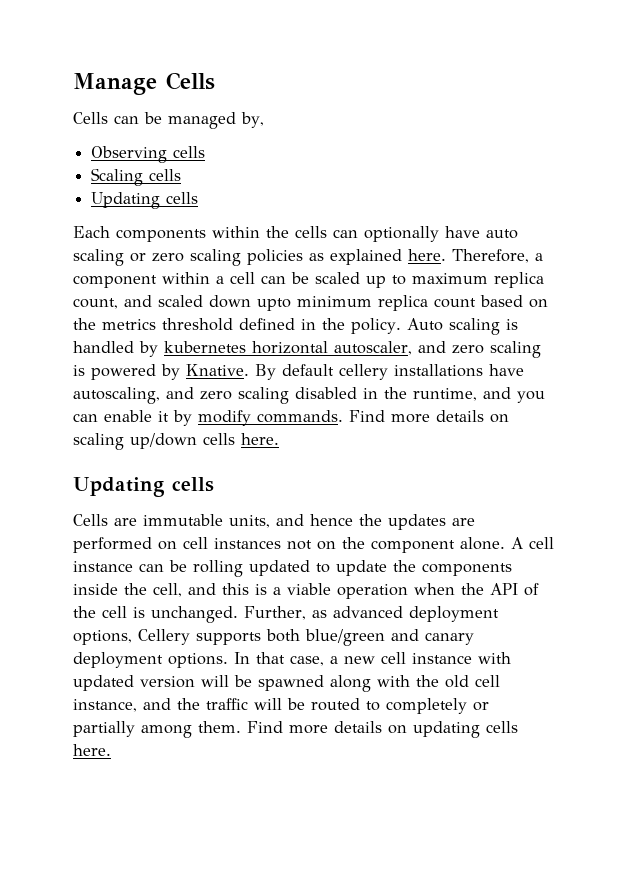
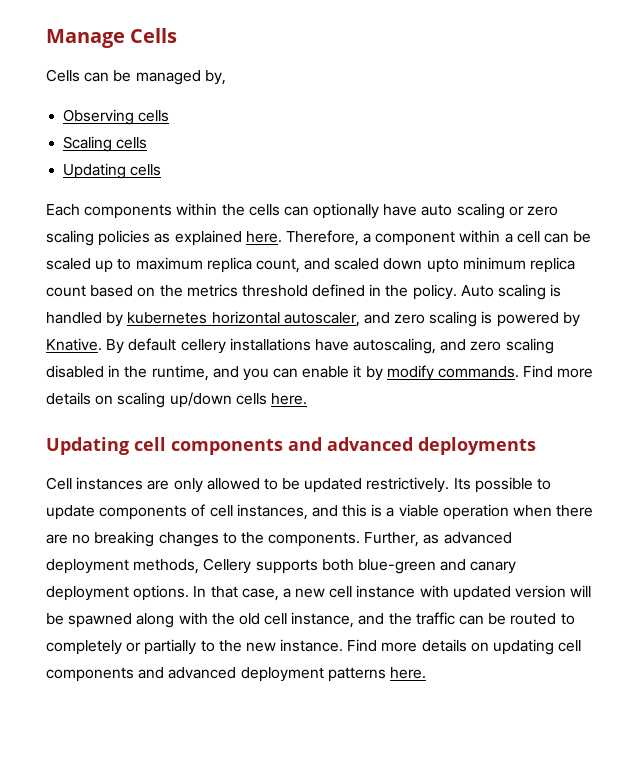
[172,477,214,492] [73,514,475,530] [73,537,554,553] [73,560,512,577] [73,583,182,597] cells // Cells are immutable units, and hence the updates are performed on cell instances not on the component alone. A cell instance can be rolling updated to update the components inside the cell, -> [134,437,536,455] [46,477,552,493] [46,504,308,520] cell components and advanced deployments // Cell instances are only allowed to be updated restrictively. Its possible to update components of cell instances,
[461,583,539,596] [73,606,238,623] the API of the cell is unchanged. -> [556,505,594,517] [46,531,361,547] there are no breaking changes to the components.
[73,630,132,645] options, -> [133,559,200,574] methods,
[305,629,385,646] blue/green -> [357,559,436,574] blue-green
[254,698,282,710] will -> [459,615,485,625] can
[141,721,241,738] among them. -> [200,639,344,652] to the new instance.
[486,721,518,733] cells -> [558,640,582,652] [46,667,386,682] cell components and advanced deployment patterns

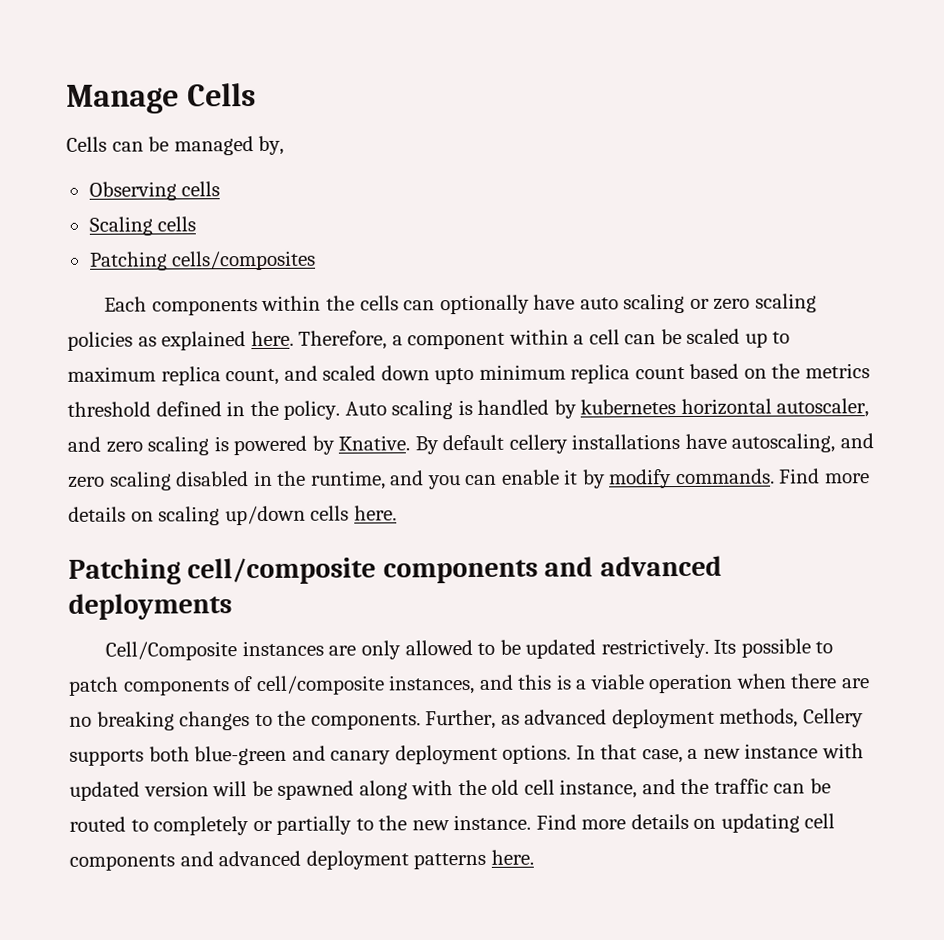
[63,163,162,179] Updating cells -> [88,250,317,271] Patching cells/composites
[46,437,166,455] Updating cell -> [68,557,377,585] Patching cell/composite
[46,477,72,490] Cell -> [105,641,238,661] Cell/Composite
[46,505,95,520] update -> [68,676,119,696] patch
[209,505,233,517] cell -> [255,675,385,696] cell/composite
[329,586,353,598] cell -> (741, 753) none

